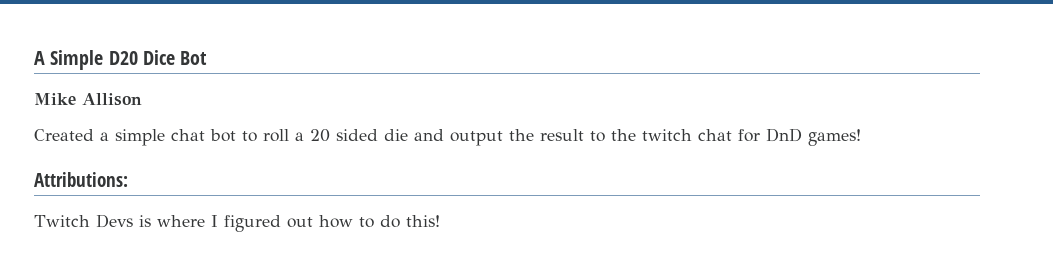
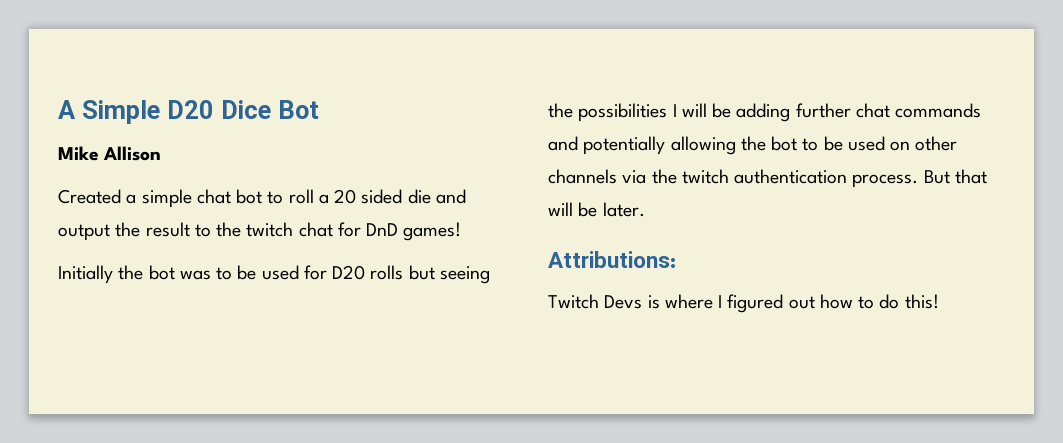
(861, 137) none -> [58,265,490,284] [548,103,982,122] [548,136,958,155] [548,169,987,188] [548,202,645,217] // Initially the bot was to be used for D20 rolls but seeing the possibilities I will be adding further chat commands and potentially allowing the bot to be used on other channels via the twitch authentication process. But that will be later.

